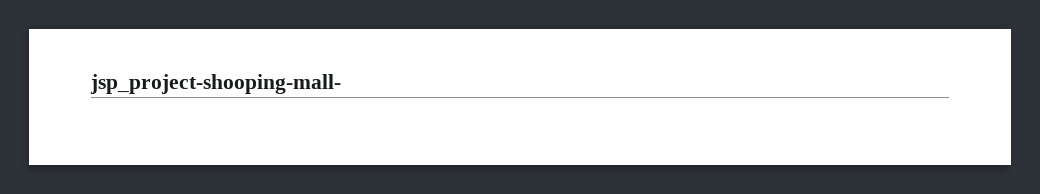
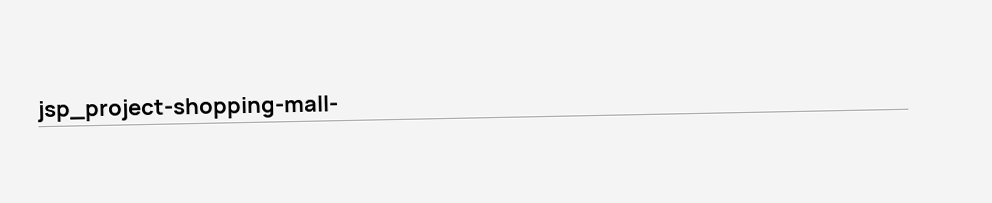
[90,74,341,94] jsp_project-shooping-mall- -> [36,95,339,123] jsp_project-shopping-mall-

